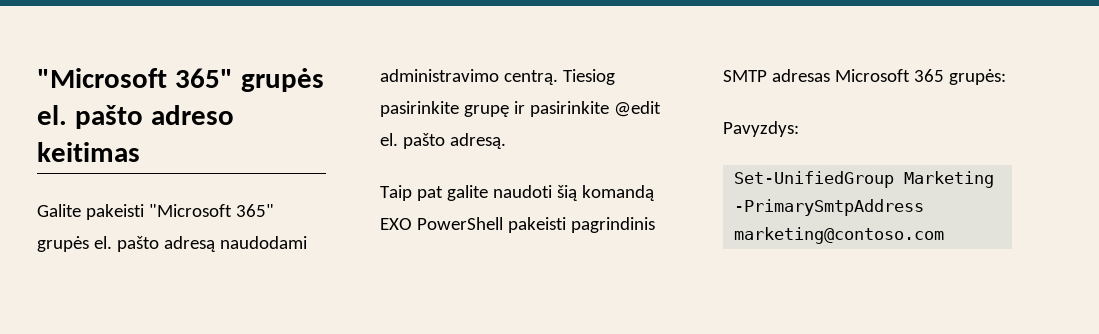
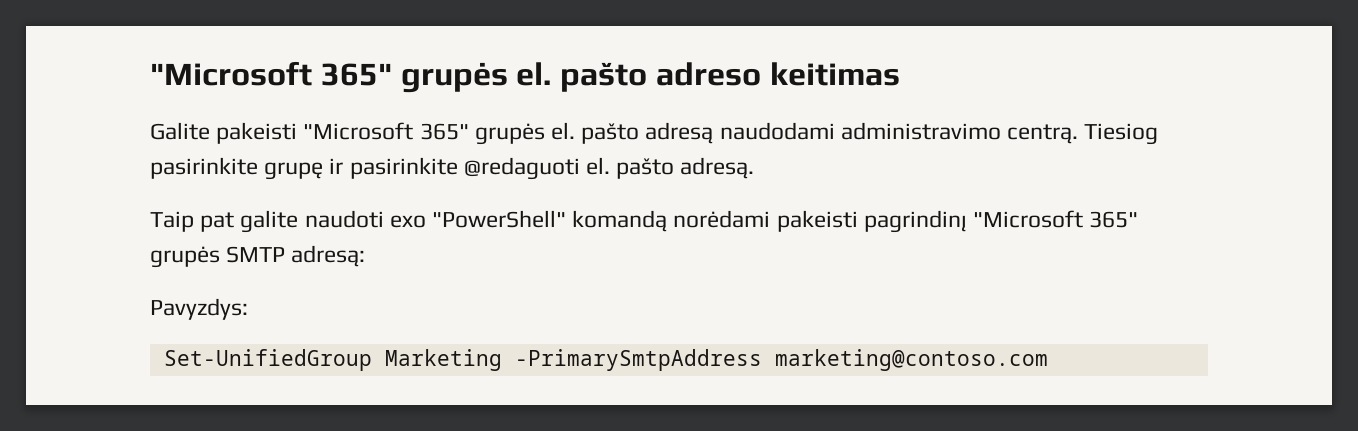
[613,101,661,117] @edit -> [463,157,580,180] @redaguoti
[556,185,654,201] [380,217,655,233] [723,69,1006,85] šią komandą EXO PowerShell pakeisti pagrindinis SMTP adresas Microsoft 365 grupės: -> [389,210,1139,233] [150,245,366,268] exo "PowerShell" komandą norėdami pakeisti pagrindinį "Microsoft 365" grupės SMTP adresą:

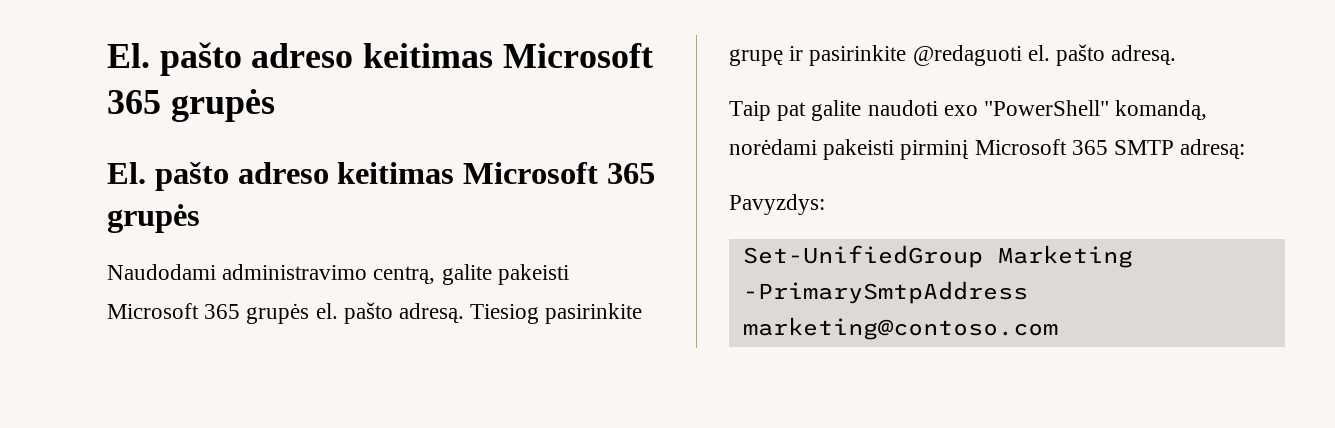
[150,61,900,93] [150,122,1079,145] "Microsoft 365" grupės el. pašto adreso keitimas // Galite pakeisti "Microsoft 365" grupės el. pašto adresą naudodami administravimo centrą. -> [107,42,653,76] [107,89,275,122] [107,162,655,191] [107,204,200,233] [107,264,569,285] [107,302,465,324] El. pašto adreso keitimas Microsoft 365 grupės // El. pašto adreso keitimas Microsoft 365 grupės // Naudodami administravimo centrą, galite pakeisti Microsoft 365 grupės el. pašto adresą.
[572,210,668,232] komandą -> [1115,100,1208,121] komandą,
[863,210,1139,233] [150,246,220,268] pagrindinį "Microsoft 365" grupės -> [900,139,1108,160] pirminį Microsoft 365

